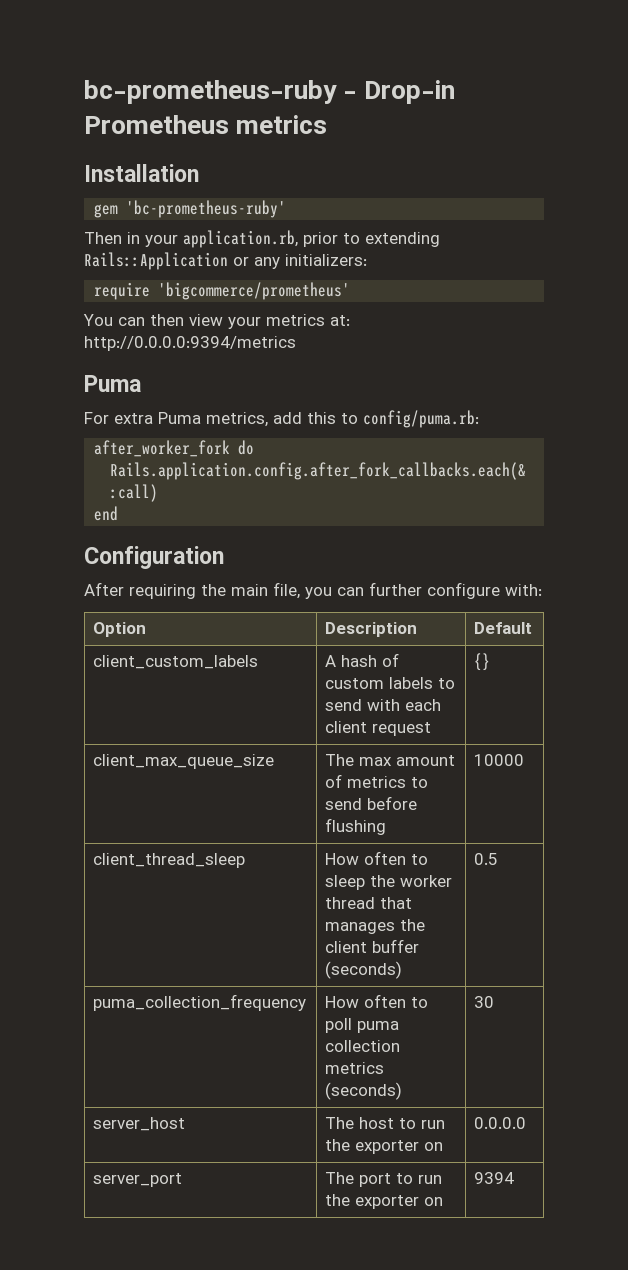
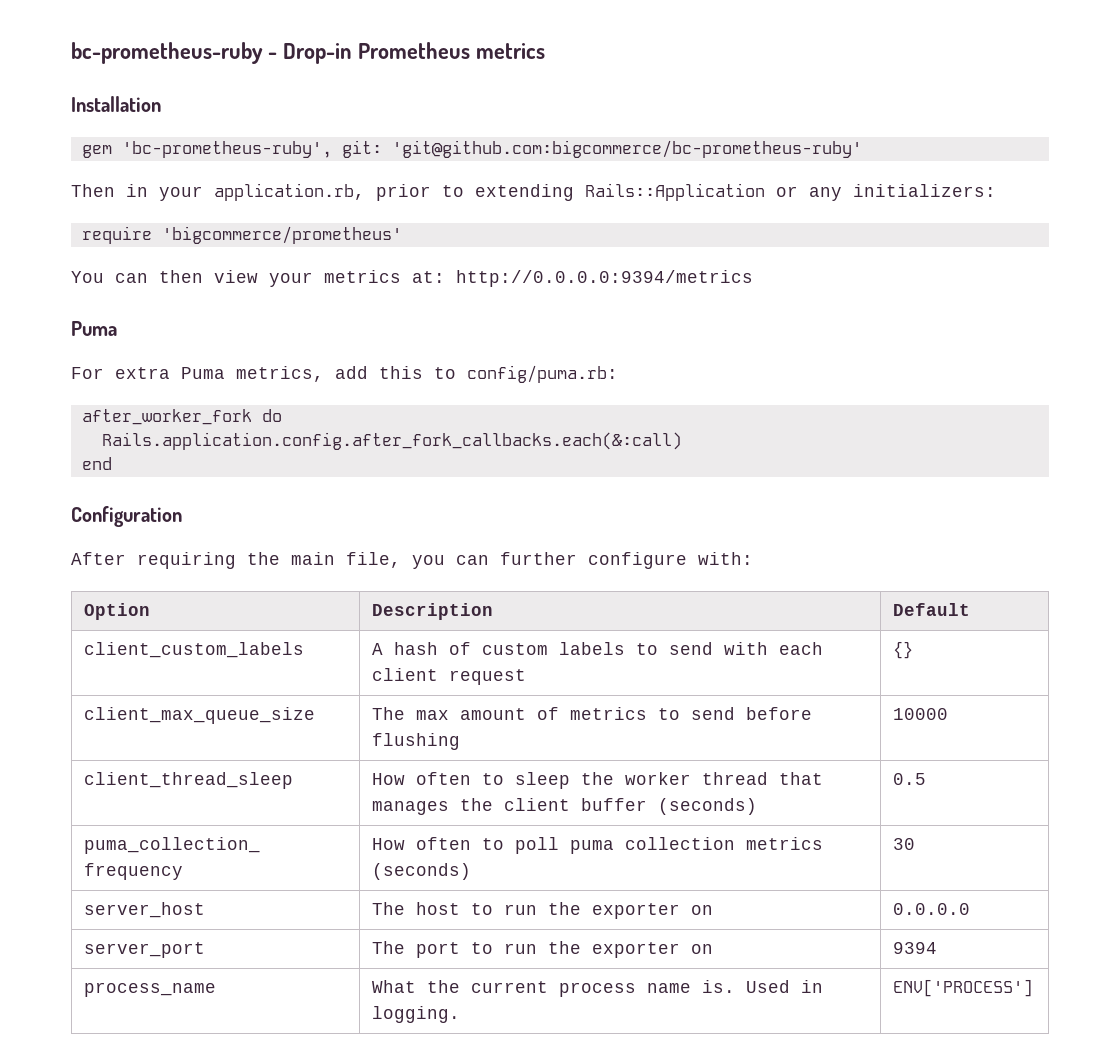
[126,200,287,218] 'bc-prometheus-ruby' -> [121,140,862,158] 'bc-prometheus-ruby', git: 'git@github.com:bigcommerce/bc-prometheus-ruby'
(515, 1178) none -> [84,982,217,997] [372,980,824,997] [372,1006,461,1023] [893,979,1034,997] // process_name | What the current process name is. Used in logging. | ENV['PROCESS']

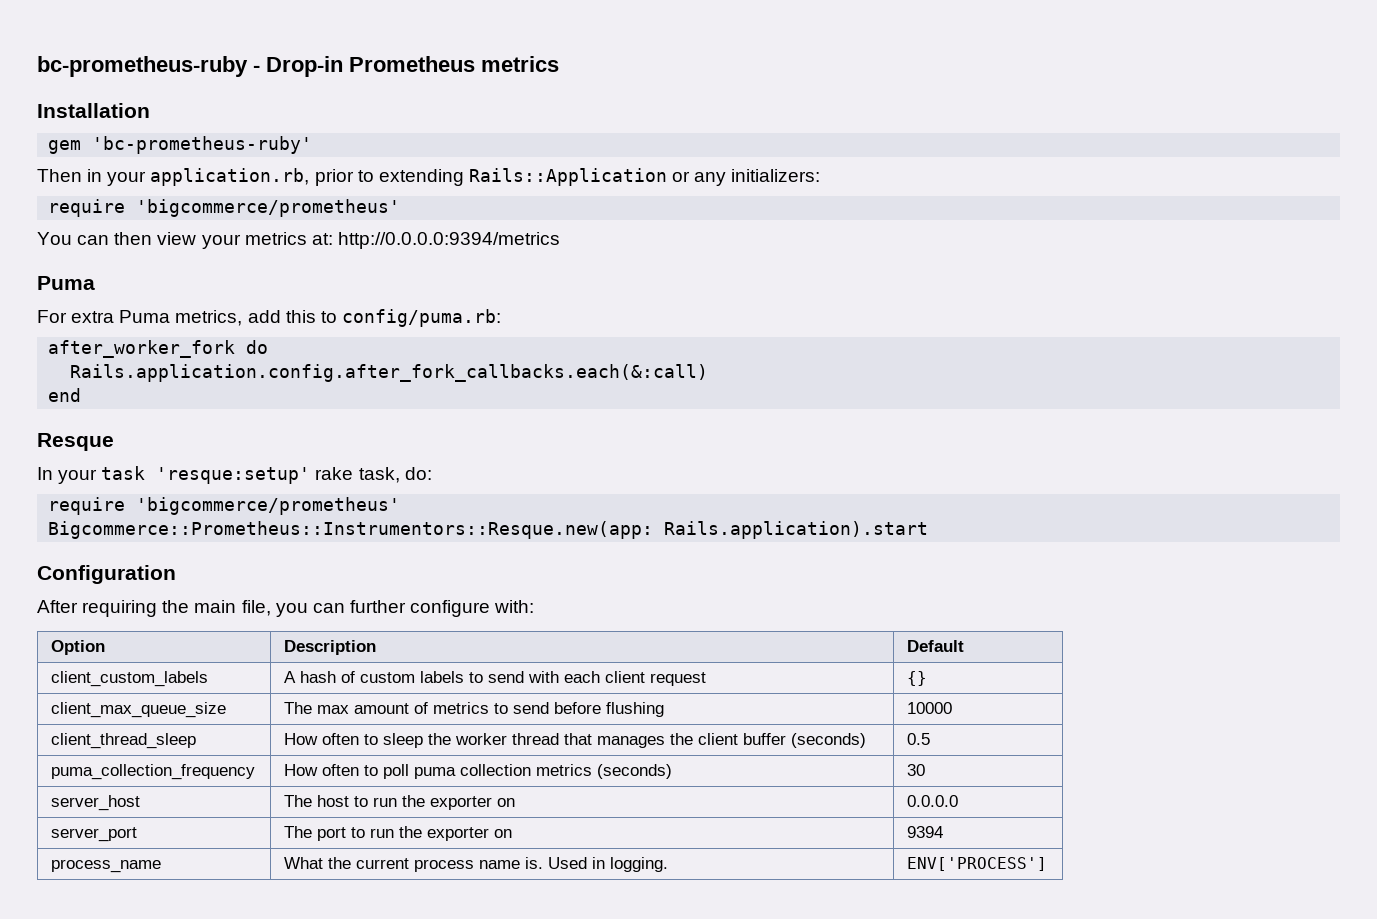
[121,140,862,158] 'bc-prometheus-ruby', git: 'git@github.com:bigcommerce/bc-prometheus-ruby' -> [92,136,313,154] 'bc-prometheus-ruby'
(112, 463) none -> [37,433,114,451] [37,466,432,484] [48,497,401,515] [48,521,929,539] // Resque // In your task 'resque:setup' rake task, do: // require 'bigcommerce/prometheus' // Bigcommerce::Prometheus::Instrumentors::Resque.new(app: Rails.application).start

